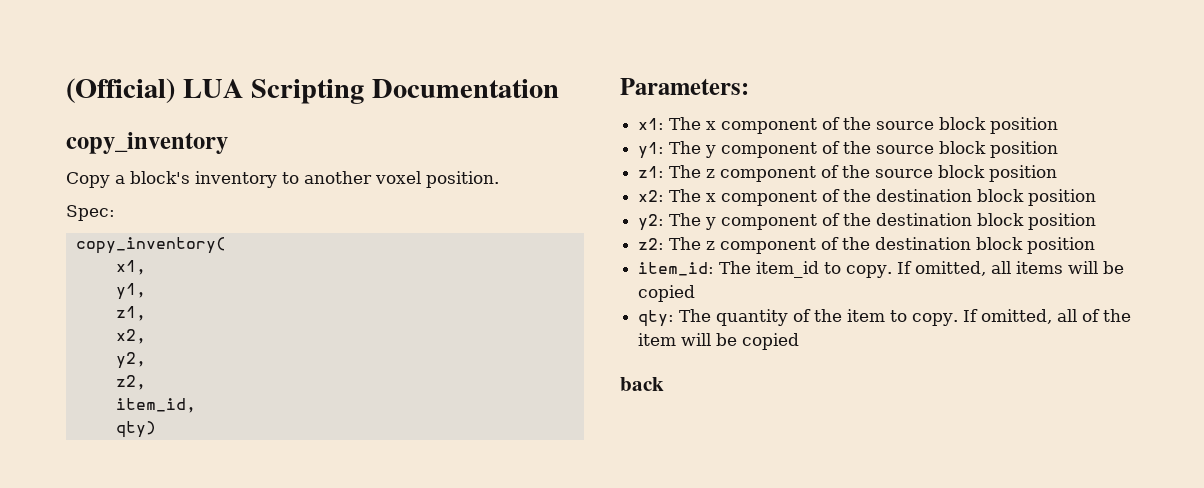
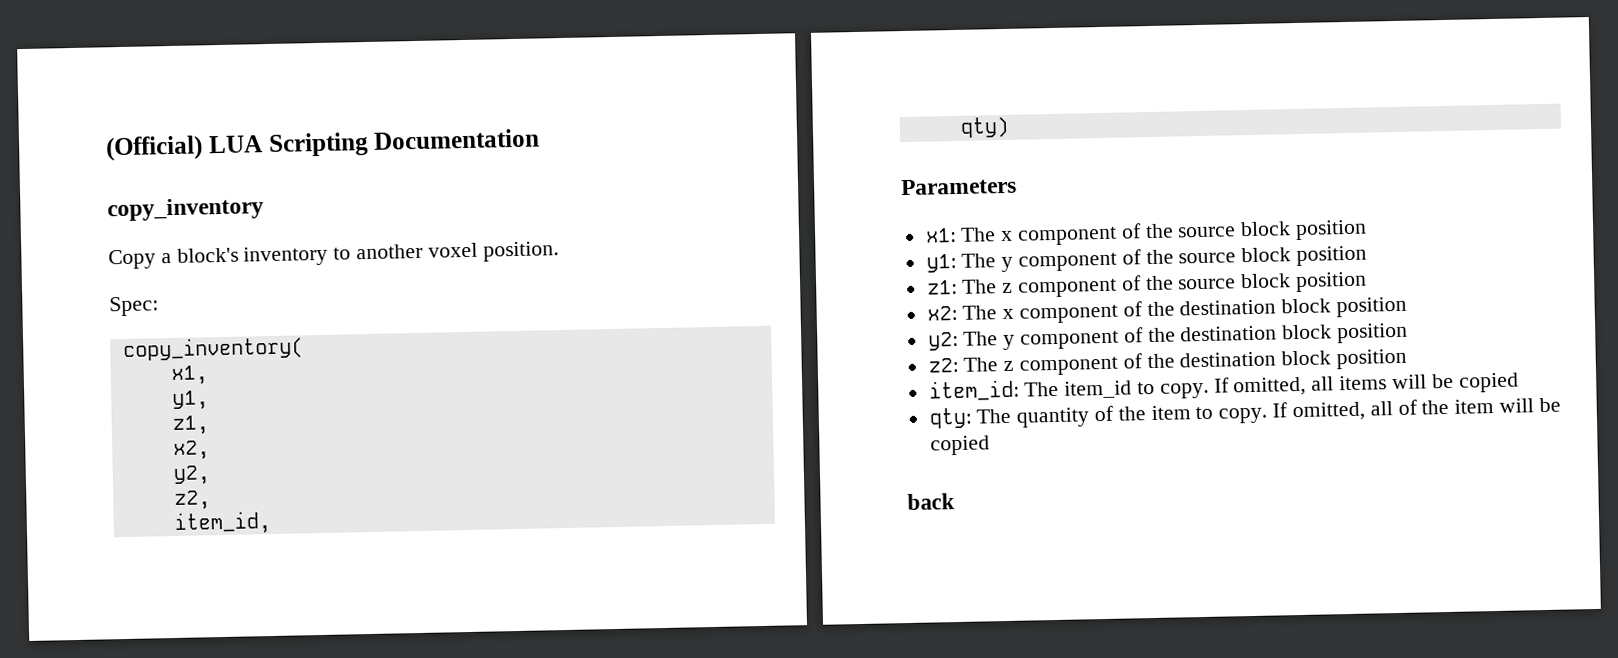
[620,78,749,95] Parameters: -> [900,177,1017,196] Parameters

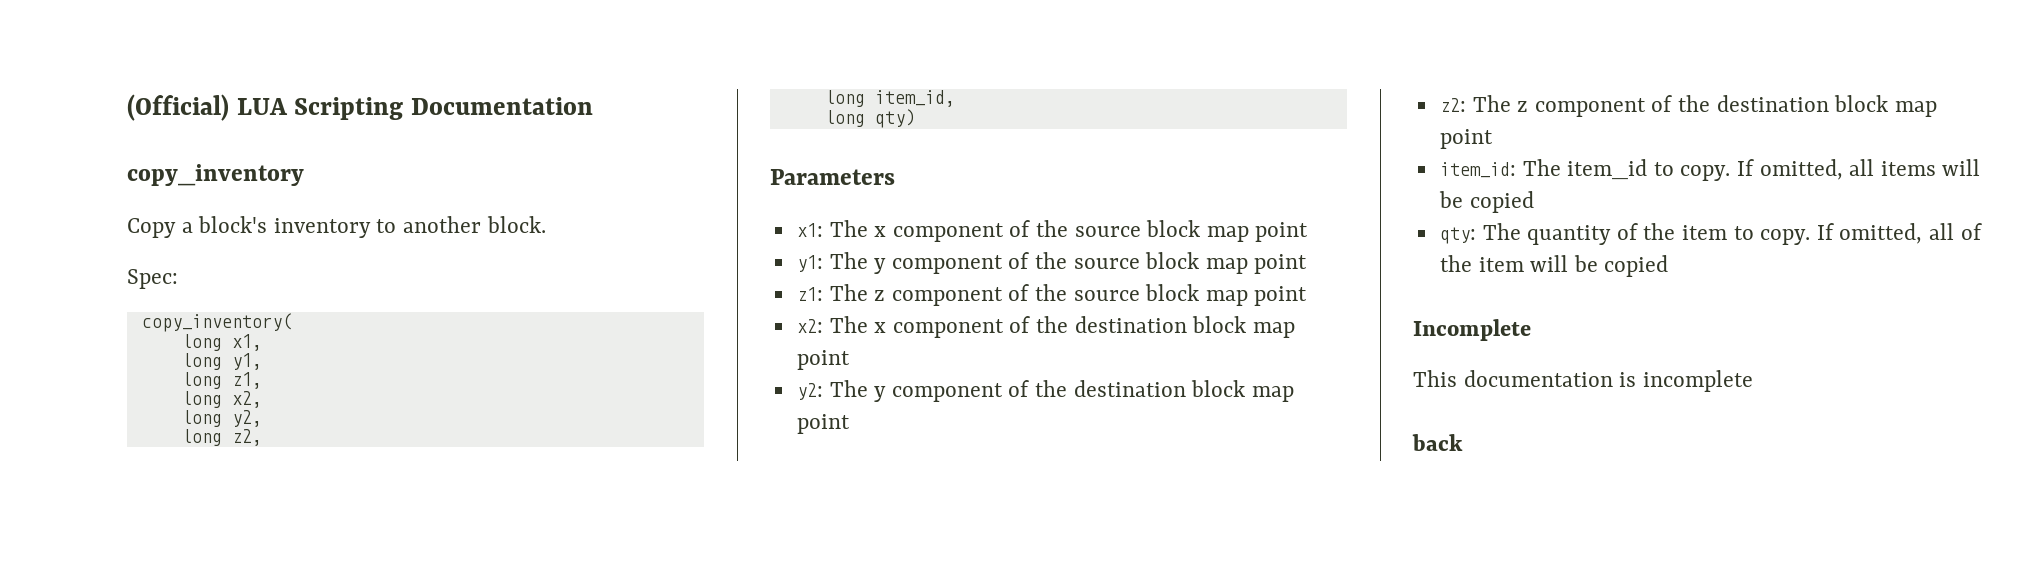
[427,241,559,262] voxel position. -> [486,216,546,233] block.
(304, 349) none -> [181,334,222,351] long
(209, 375) none -> [181,353,222,370] long
(209, 400) none -> [181,372,222,389] long
(210, 425) none -> [181,391,222,408] long
(210, 450) none -> [181,410,222,427] long
(211, 475) none -> [181,429,222,446] long
(211, 500) none -> [824,90,865,107] long
(272, 523) none -> [824,110,865,127] long
[1295,219,1368,241] position -> [1206,222,1309,242] map point
[1296,245,1368,267] position -> [1205,254,1308,274] map point
[1295,271,1368,293] position -> [1205,286,1308,306] map point
[1336,296,1408,318] position -> [1252,322,1295,338] [796,350,850,370] map point
[1337,322,1409,344] position -> [1251,386,1294,402] [796,414,850,434] map point
[1336,348,1408,370] position -> [1894,101,1937,117] [1439,129,1493,149] map point
(990, 445) none -> [1413,319,1531,341] [1413,370,1753,392] // Incomplete // This documentation is incomplete

